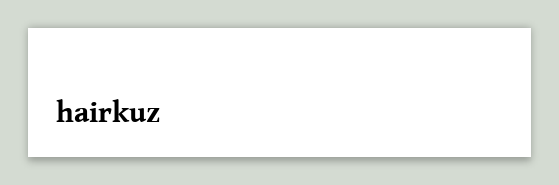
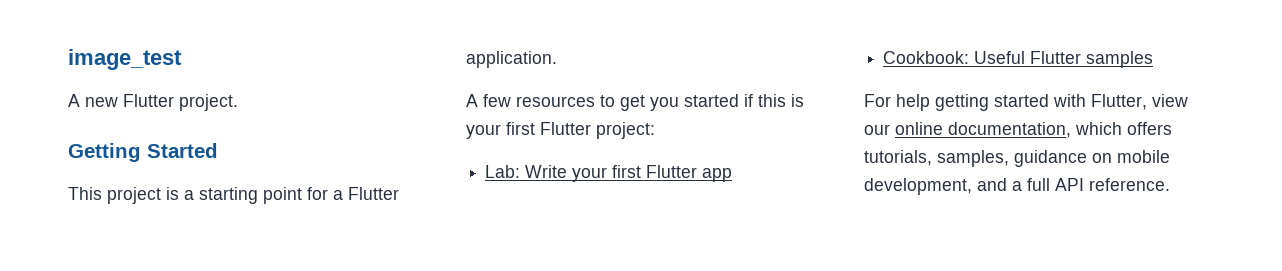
[56,99,160,122] hairkuz -> [68,49,182,70] [68,94,238,111] [68,143,218,162] [68,187,399,204] [466,51,557,68] [466,94,804,111] [466,122,655,139] [485,165,733,182] [883,51,1154,68] [864,94,1188,111] [864,122,1172,138] [864,150,1170,167] [864,178,1170,195] image_test // A new Flutter project. // Getting Started // This project is a starting point for a Flutter application. // A few resources to get you started if this is your first Flutter project: // Lab: Write your first Flutter app // Cookbook: Useful Flutter samples // For help getting started with Flutter, view our online documentation, which offers tutorials, samples, guidance on mobile development, and a full API reference.

